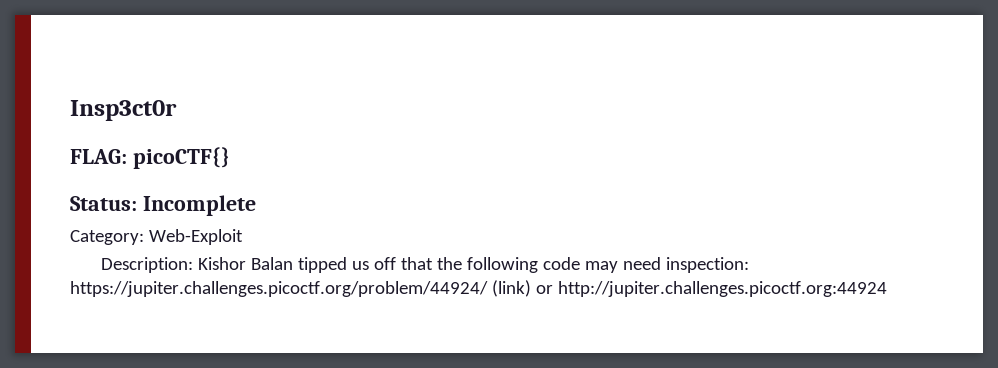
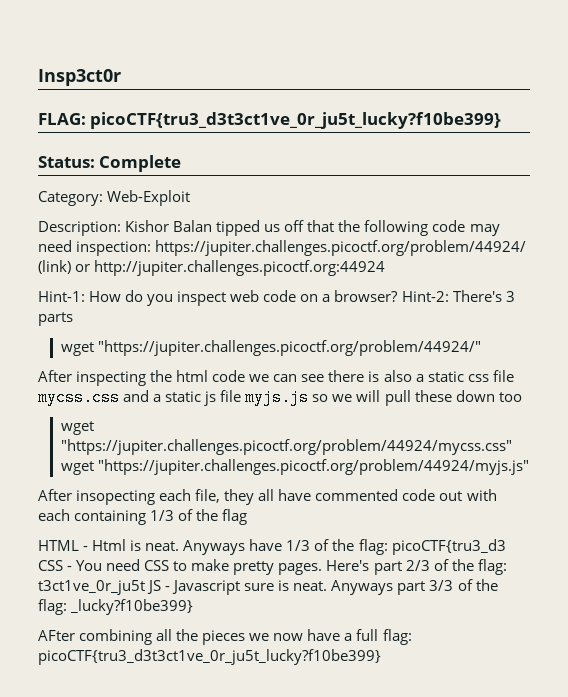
[132,147,230,169] picoCTF{} -> [90,112,502,129] picoCTF{tru3_d3t3ct1ve_0r_ju5t_lucky?f10be399}
[142,195,256,216] Incomplete -> [99,155,182,172] Complete
(887, 289) none -> [38,290,515,306] [38,312,73,326] [60,340,482,356] [38,370,514,386] [38,389,522,406] [60,421,94,435] [60,439,512,455] [60,459,530,475] [38,489,497,505] [38,509,248,525] [38,539,506,555] [38,559,507,575] [38,579,498,595] [38,599,194,615] [38,629,412,645] [38,649,381,665] // Hint-1: How do you inspect web code on a browser? Hint-2: There's 3 parts // wget "https://jupiter.challenges.picoctf.org/problem/44924/" // After inspecting the html code we can see there is also a static css file mycss.css and a static js file myjs.js so we will pull these down too // wget "https://jupiter.challenges.picoctf.org/problem/44924/mycss.css" wget "https://jupiter.challenges.picoctf.org/problem/44924/myjs.js" // After insopecting each file, they all have commented code out with each containing 1/3 of the flag // HTML - Html is neat. Anyways have 1/3 of the flag: picoCTF{tru3_d3 CSS - You need CSS to make pretty pages. Here's part 2/3 of the flag: t3ct1ve_0r_ju5t JS - Javascript sure is neat. Anyways part 3/3 of the flag: _lucky?f10be399} // AFter combining all the pieces we now have a full flag: picoCTF{tru3_d3t3ct1ve_0r_ju5t_lucky?f10be399}

